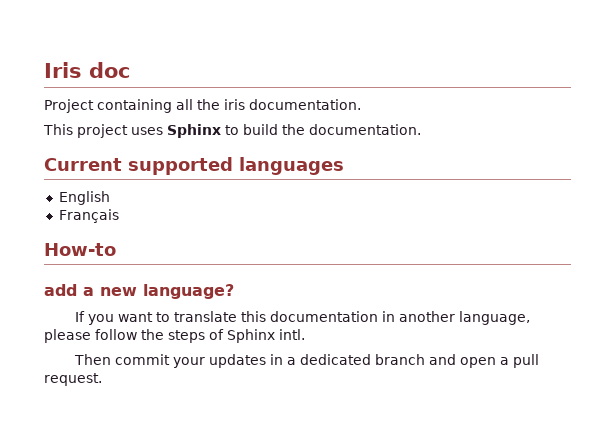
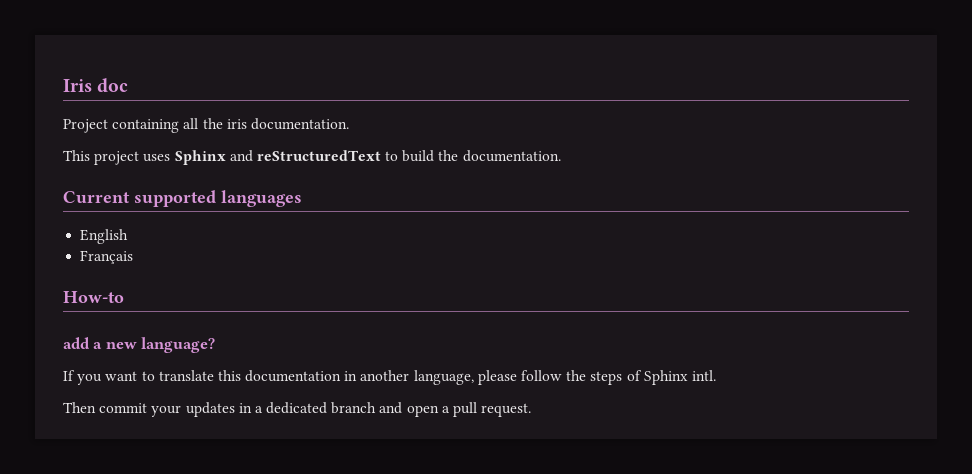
(221, 131) none -> [229,150,381,162] and reStructuredText

